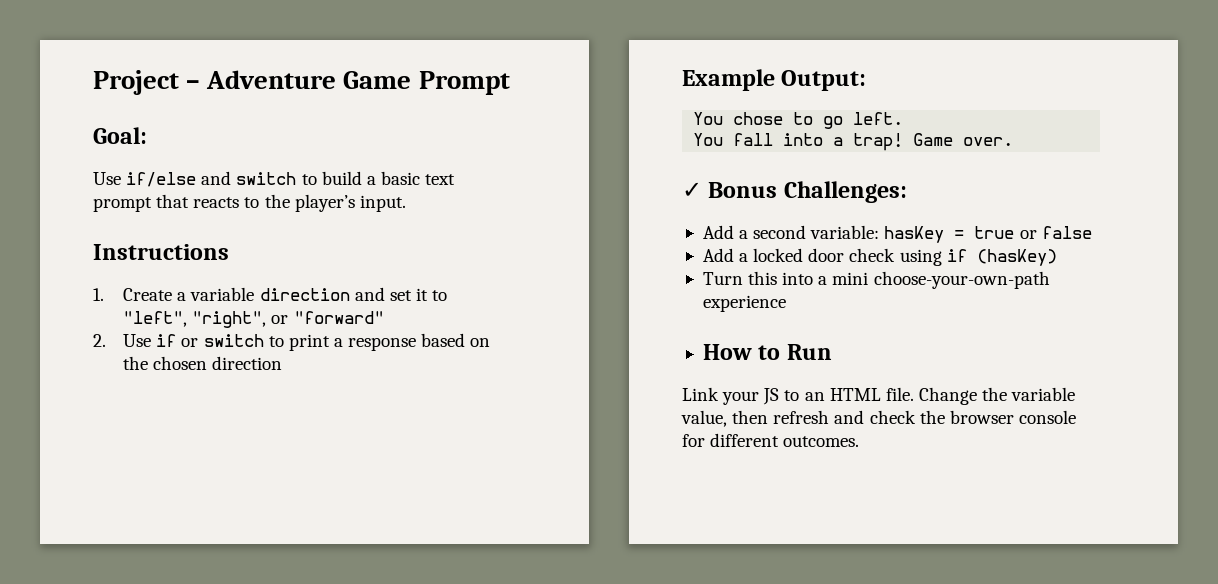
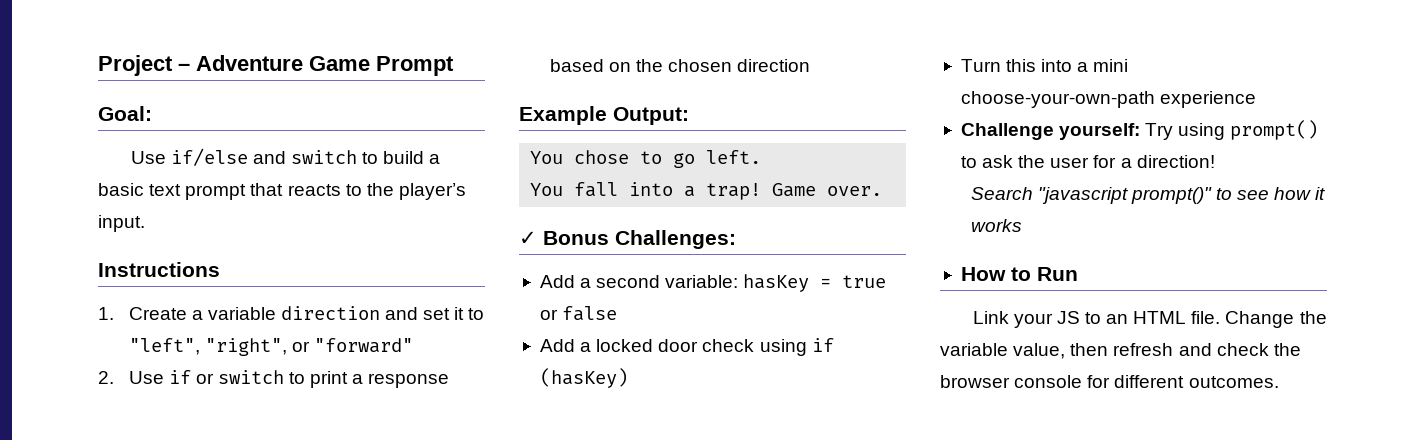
(786, 303) none -> [960,120,1319,140] [960,155,1215,168] [970,187,1326,204] [970,219,1022,232] // Challenge yourself: Try using prompt() to ask the user for a direction! // Search "javascript prompt()" to see how it works

